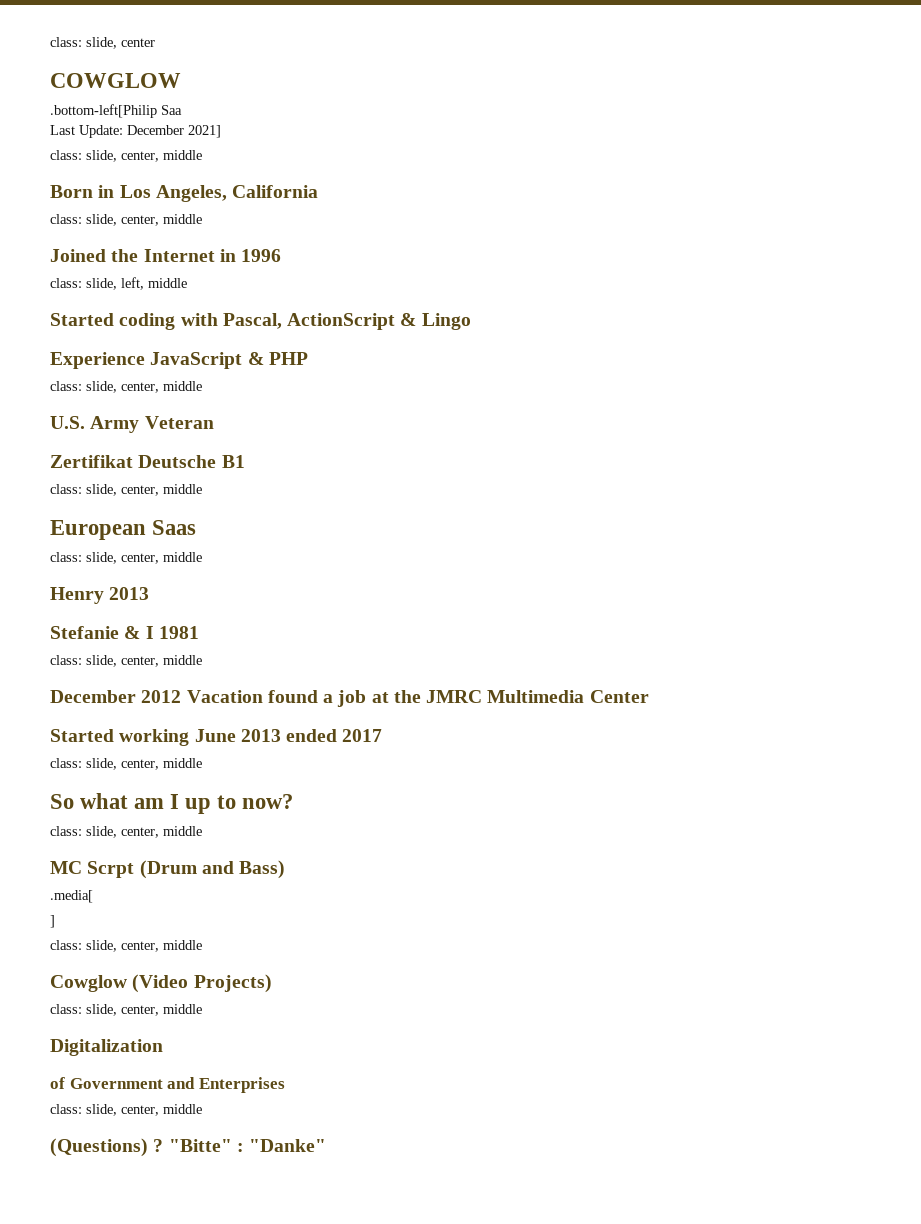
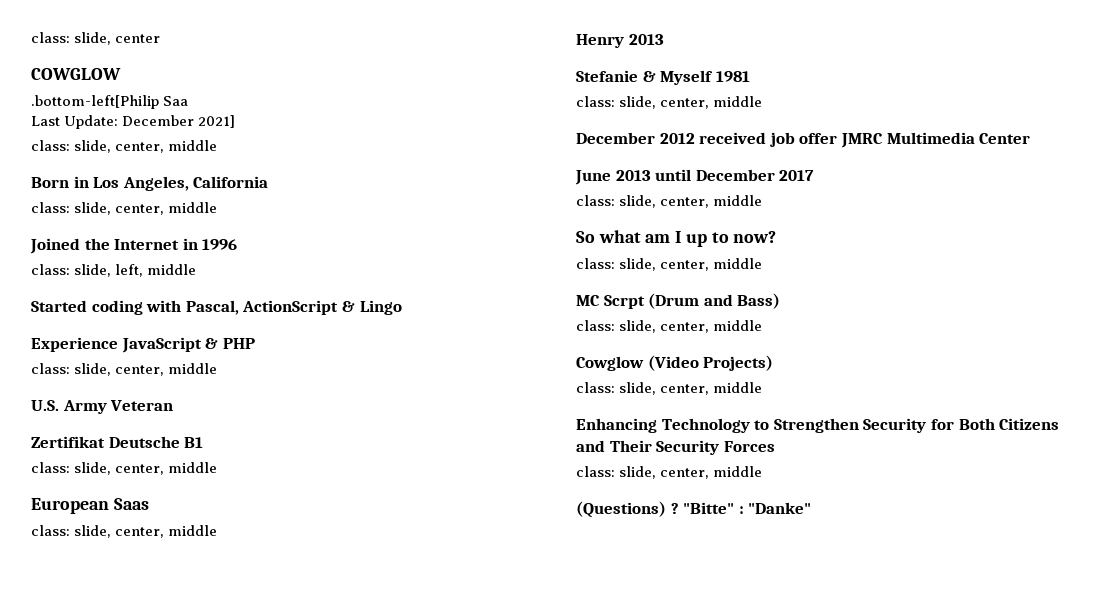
[145,626,154,639] I -> [660,70,714,85] Myself
[186,690,649,707] [50,729,338,746] Vacation found a job at the JMRC Multimedia Center // Started working June 2013 ended -> [699,132,1031,148] [575,169,775,185] received job offer JMRC Multimedia Center // June 2013 until December
[50,890,93,903] [50,915,55,928] // .media[ // ] -> (781, 301) none
[50,1039,163,1056] [50,1077,285,1093] Digitalization // of Government and Enterprises -> [576,418,1060,433] [576,440,775,455] Enhancing Technology to Strengthen Security for Both Citizens and Their Security Forces

